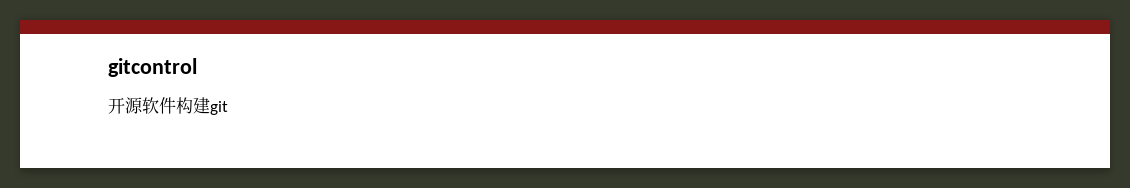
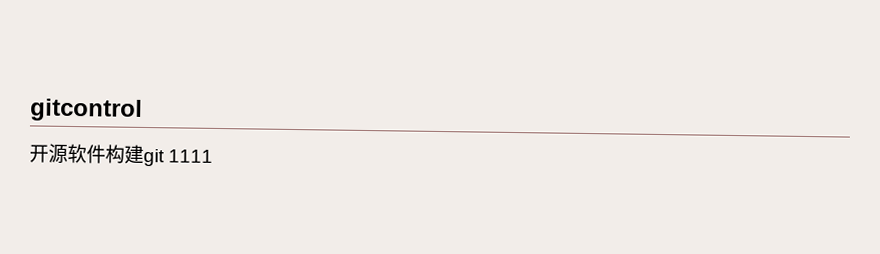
(228, 108) none -> [168,149,214,163] 1111

